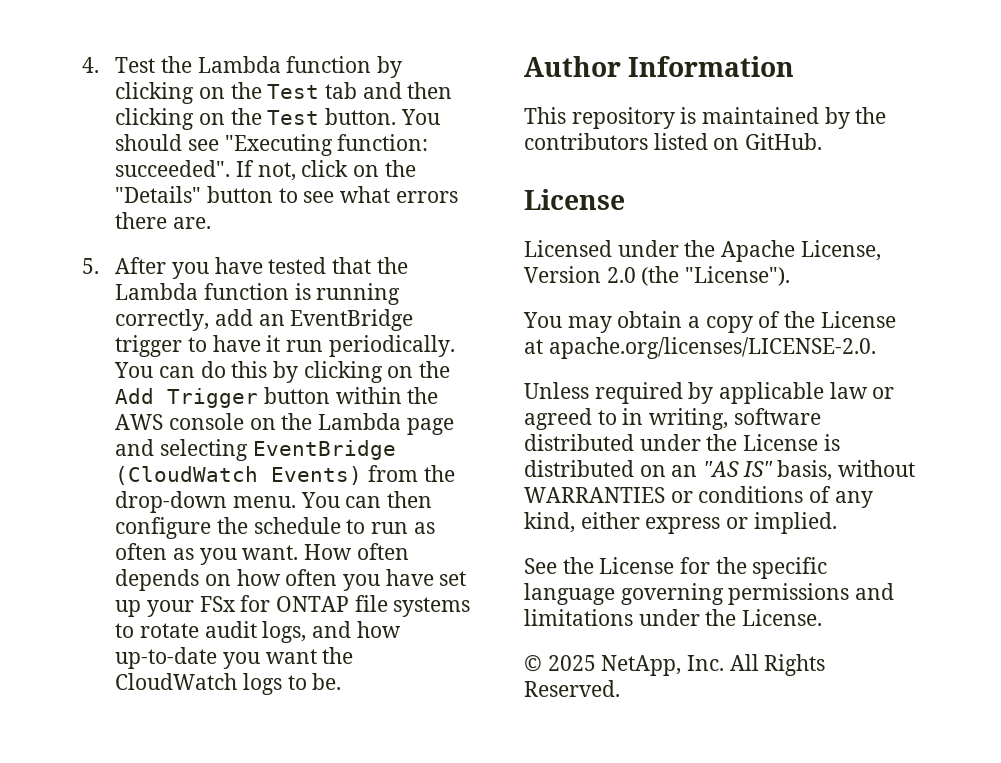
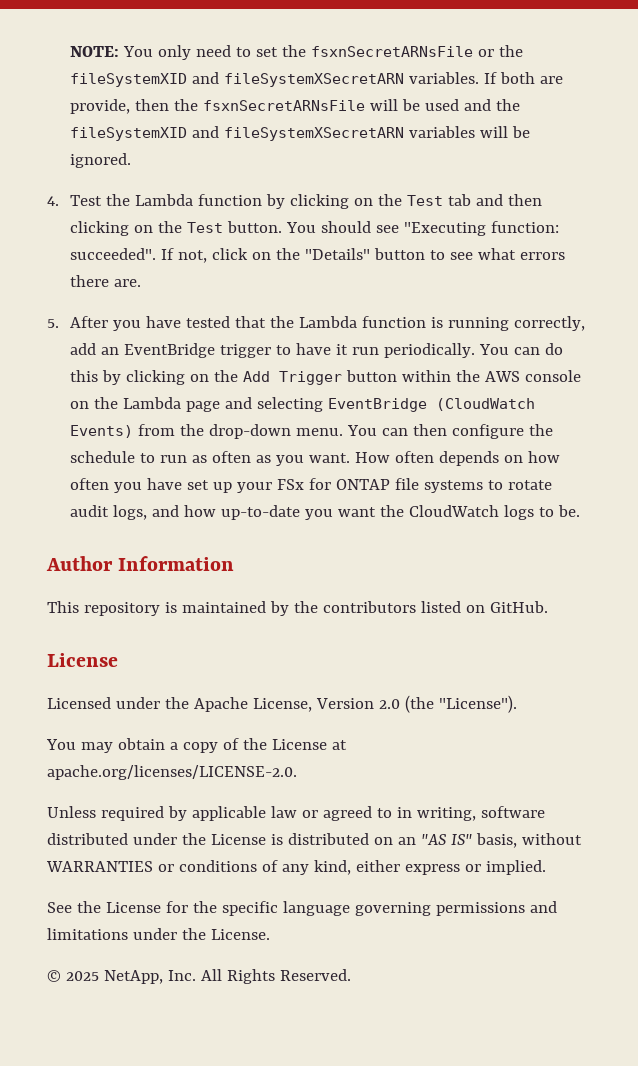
(82, 65) none -> [69,45,523,60] [69,72,563,87] [69,99,520,114] [69,126,530,141] [69,153,131,168] NOTE: You only need to set the fsxnSecretARNsFile or the fileSystemXID and fileSystemXSecretARN variables. If both are provide, then the fsxnSecretARNsFile will be used and the fileSystemXID and fileSystemXSecretARN variables will be ignored. //

